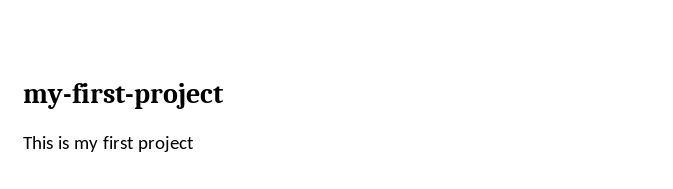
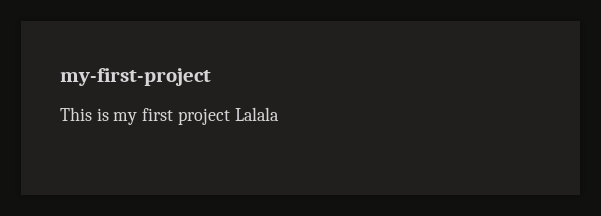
(194, 144) none -> [234,107,279,121] Lalala

